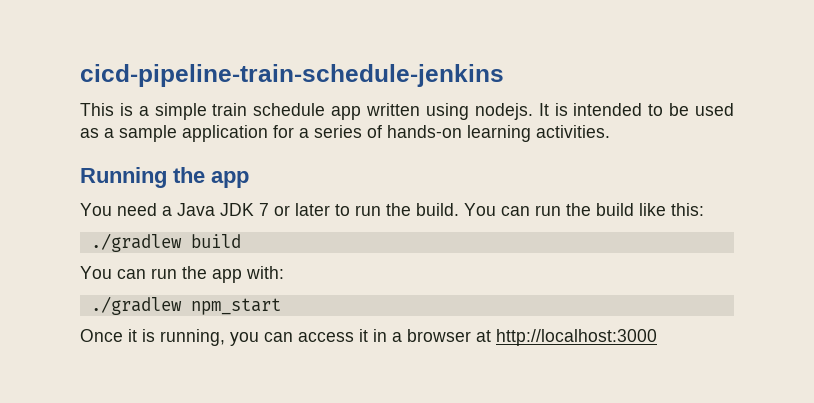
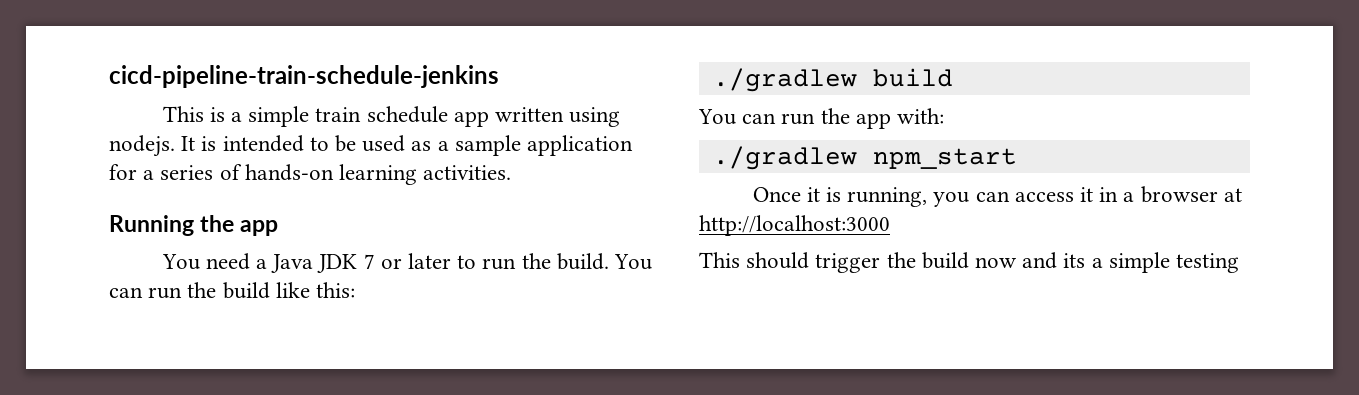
(657, 337) none -> [699,252,1240,273] // This should trigger the build now and its a simple testing

